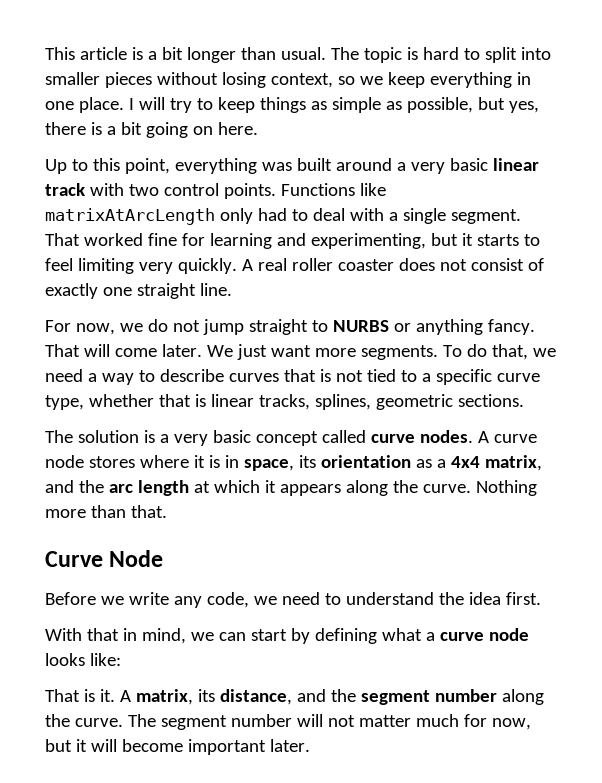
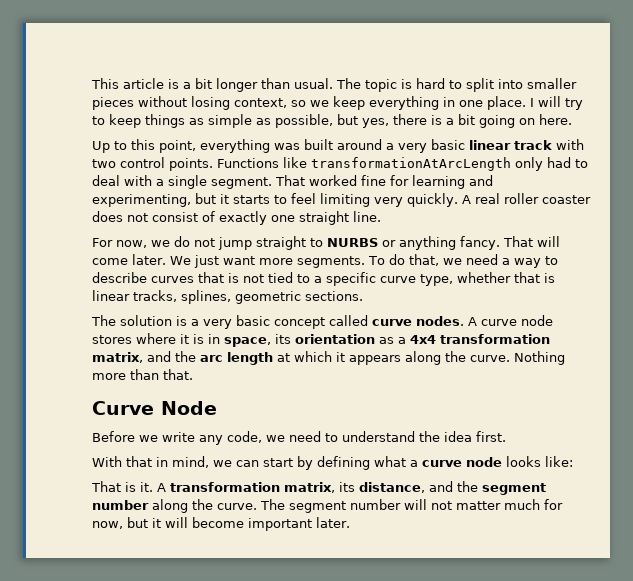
[45,208,215,225] matrixAtArcLength -> [311,157,511,171] transformationAtArcLength
(480, 462) none -> [440,334,550,344] transformation
(131, 696) none -> [170,482,280,492] transformation

